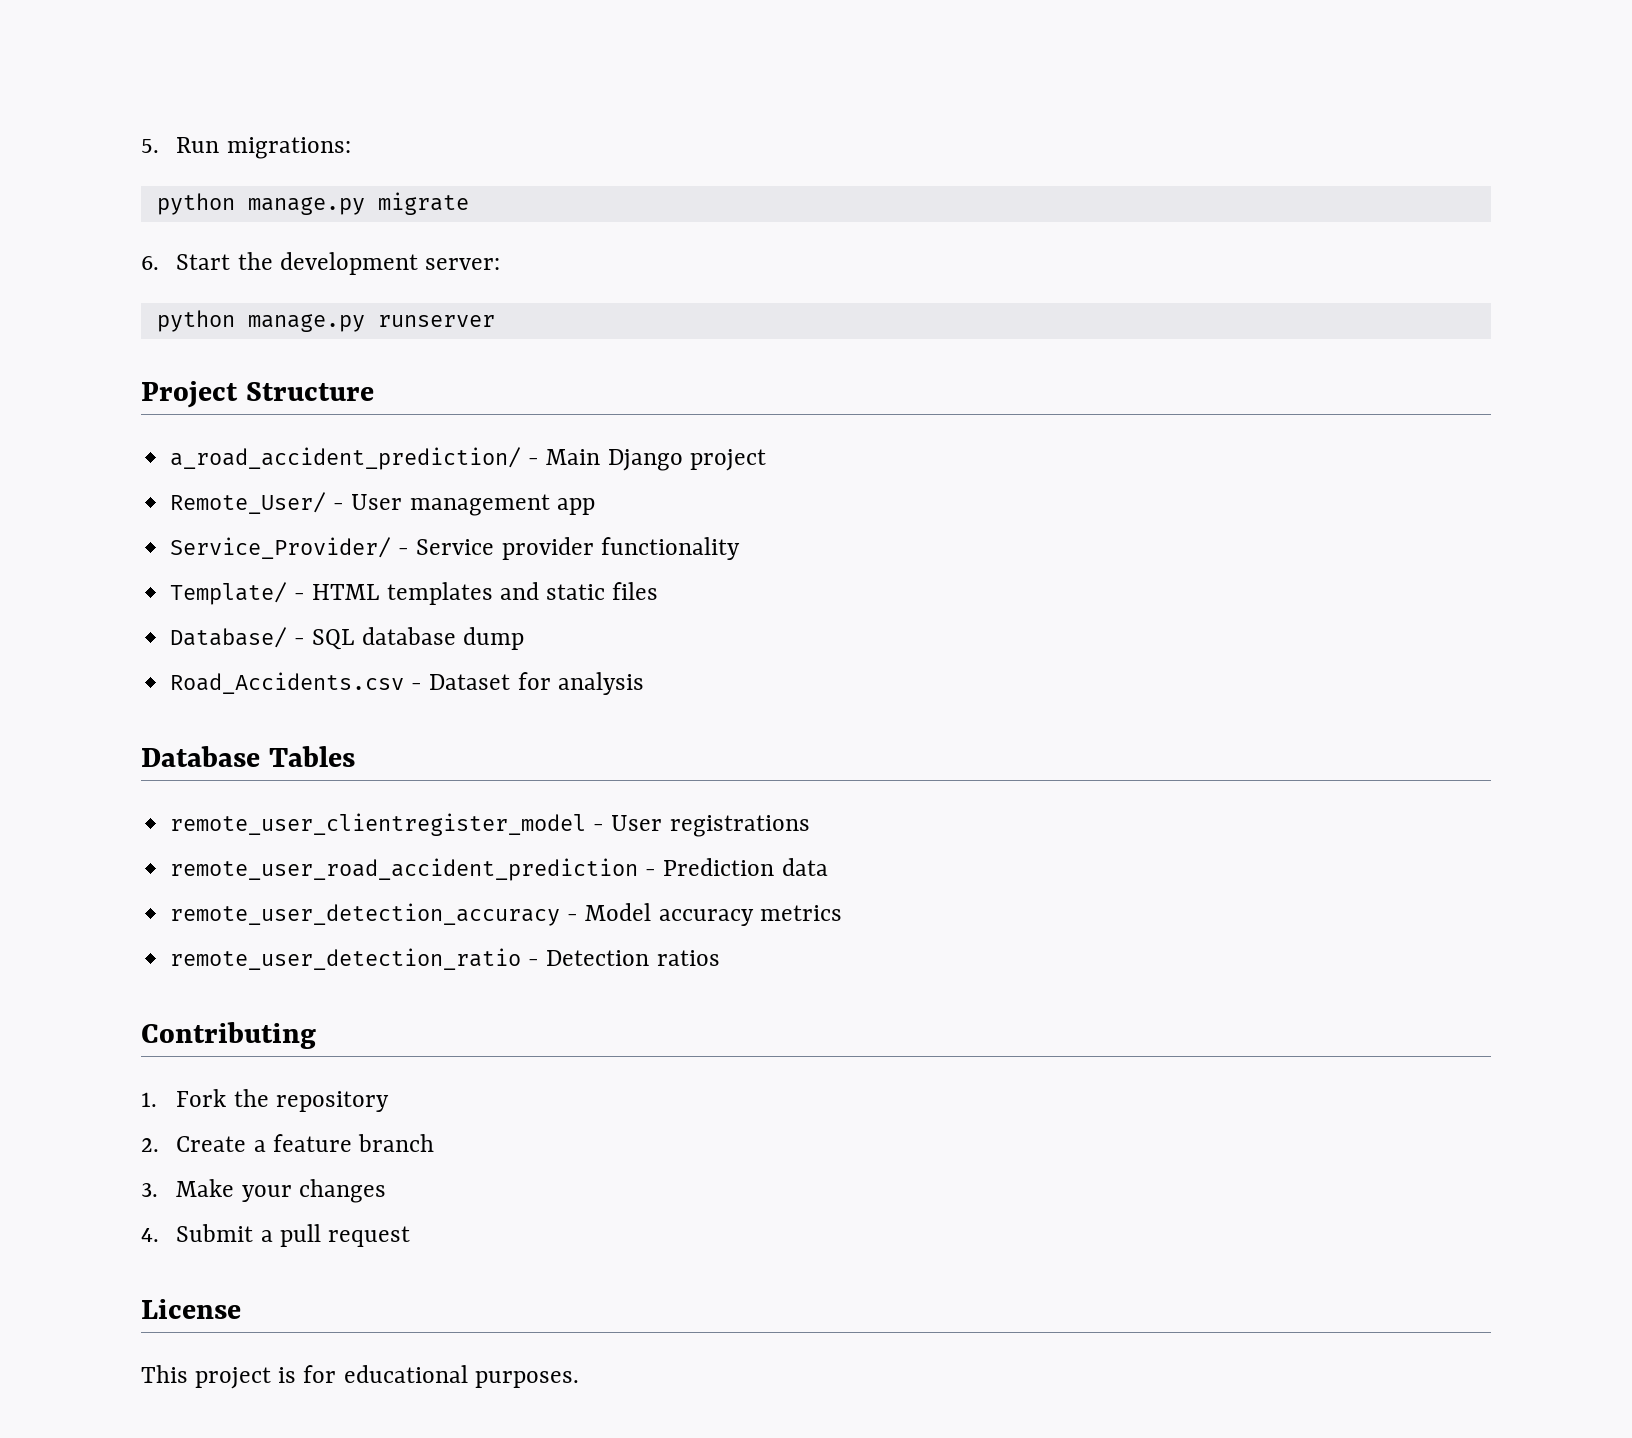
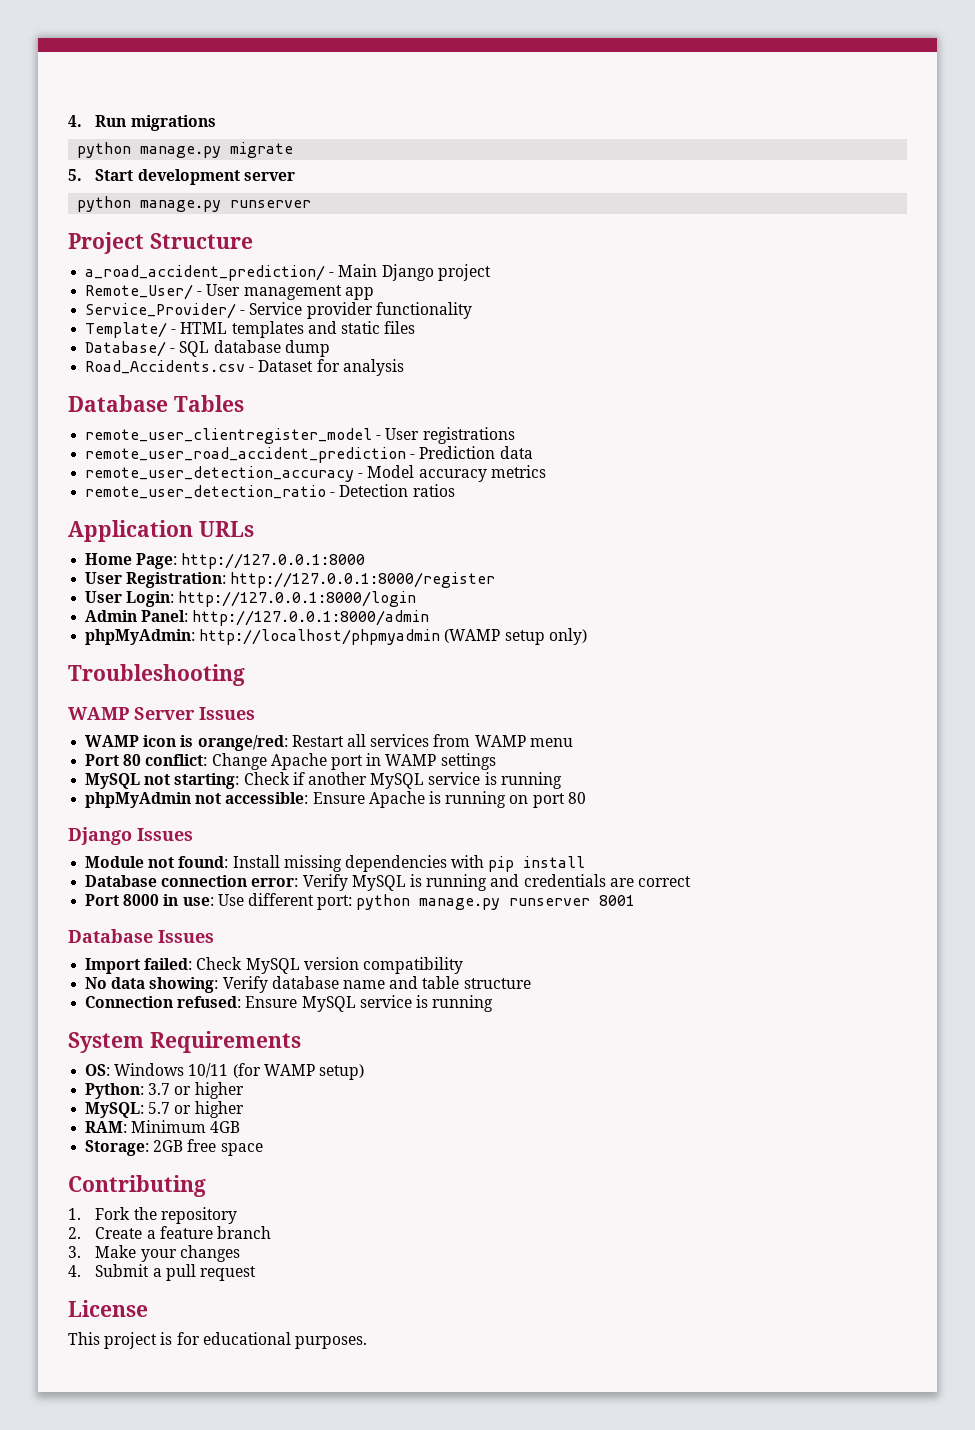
[141,137,351,159] 5. Run migrations: -> [68,115,216,131] 4. Run migrations
[141,252,500,275] 6. Start the development server: -> [68,169,295,185] 5. Start development server
(720, 958) none -> [68,520,254,542] [85,553,366,569] [85,572,496,588] [85,591,417,607] [85,610,430,626] [85,628,587,645] [68,664,245,686] [68,707,255,720] [85,734,573,751] [85,753,496,770] [85,772,562,789] [85,791,586,808] [68,827,193,845] [85,855,586,872] [85,874,691,891] [85,893,636,910] [68,929,214,943] [85,957,463,974] [85,976,531,993] [85,995,494,1012] [68,1031,301,1053] [85,1063,364,1080] [85,1082,244,1099] [85,1101,244,1118] [85,1120,241,1133] [85,1139,263,1156] // Application URLs // Home Page: http://127.0.0.1:8000 // User Registration: http://127.0.0.1:8000/register // User Login: http://127.0.0.1:8000/login // Admin Panel: http://127.0.0.1:8000/admin // phpMyAdmin: http://localhost/phpmyadmin (WAMP setup only) // Troubleshooting // WAMP Server Issues // WAMP icon is orange/red: Restart all services from WAMP menu // Port 80 conflict: Change Apache port in WAMP settings // MySQL not starting: Check if another MySQL service is running // phpMyAdmin not accessible: Ensure Apache is running on port 80 // Django Issues // Module not found: Install missing dependencies with pip install // Database connection error: Verify MySQL is running and credentials are correct // Port 8000 in use: Use different port: python manage.py runserver 8001 // Database Issues // Import failed: Check MySQL version compatibility // No data showing: Verify database name and table structure // Connection refused: Ensure MySQL service is running // System Requirements // OS: Windows 10/11 (for WAMP setup) // Python: 3.7 or higher // MySQL: 5.7 or higher // RAM: Minimum 4GB // Storage: 2GB free space

